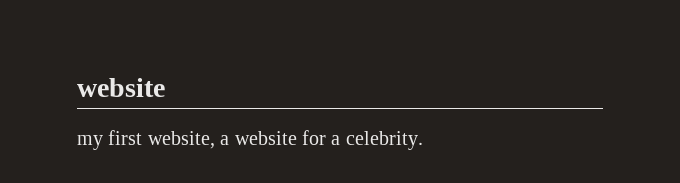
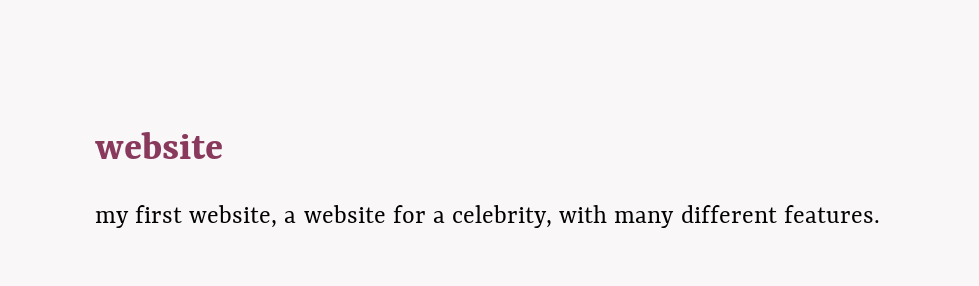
[345,131,423,150] celebrity. -> [452,205,880,228] celebrity, with many different features.

